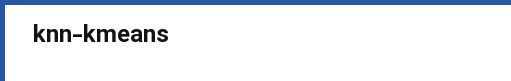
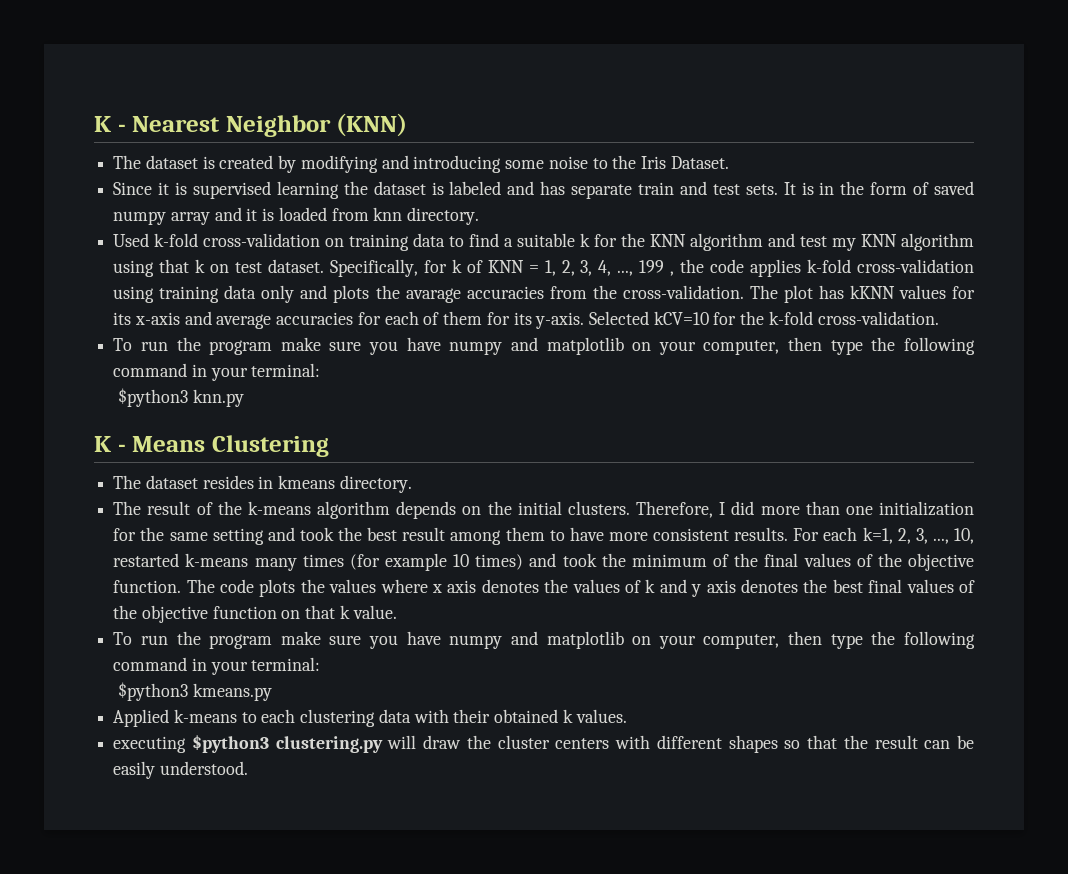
[33,24,169,42] knn-kmeans -> [94,113,408,137] [113,155,729,173] [113,181,974,199] [113,207,480,225] [113,233,974,251] [113,259,974,277] [113,285,975,303] [113,311,939,329] [113,337,975,355] [113,363,321,381] [118,388,245,407] [94,435,329,457] [113,475,412,493] [113,501,974,519] [113,527,974,545] [113,553,975,571] [113,579,975,597] [113,605,397,623] [113,631,975,649] [113,657,321,675] [118,682,273,701] [113,709,627,727] [113,735,974,753] [113,761,248,779] K - Nearest Neighbor (KNN) // The dataset is created by modifying and introducing some noise to the Iris Dataset. // Since it is supervised learning the dataset is labeled and has separate train and test sets. It is in the form of saved numpy array and it is loaded from knn directory. // Used k-fold cross-validation on training data to find a suitable k for the KNN algorithm and test my KNN algorithm using that k on test dataset. Specifically, for k of KNN = 1, 2, 3, 4, ..., 199 , the code applies k-fold cross-validation using training data only and plots the avarage accuracies from the cross-validation. The plot has kKNN values for its x-axis and average accuracies for each of them for its y-axis. Selected kCV=10 for the k-fold cross-validation. // To run the program make sure you have numpy and matplotlib on your computer, then type the following command in your terminal: // $python3 knn.py // K - Means Clustering // The dataset resides in kmeans directory. // The result of the k-means algorithm depends on the initial clusters. Therefore, I did more than one initialization for the same setting and took the best result among them to have more consistent results. For each k=1, 2, 3, ..., 10, restarted k-means many times (for example 10 times) and took the minimum of the final values of the objective function. The code plots the values where x axis denotes the values of k and y axis denotes the best final values of the objective function on that k value. // To run the program make sure you have numpy and matplotlib on your computer, then type the following command in your terminal: // $python3 kmeans.py // Applied k-means to each clustering data with their obtained k values. // executing $python3 clustering.py will draw the cluster centers with different shapes so that the result can be easily understood.

